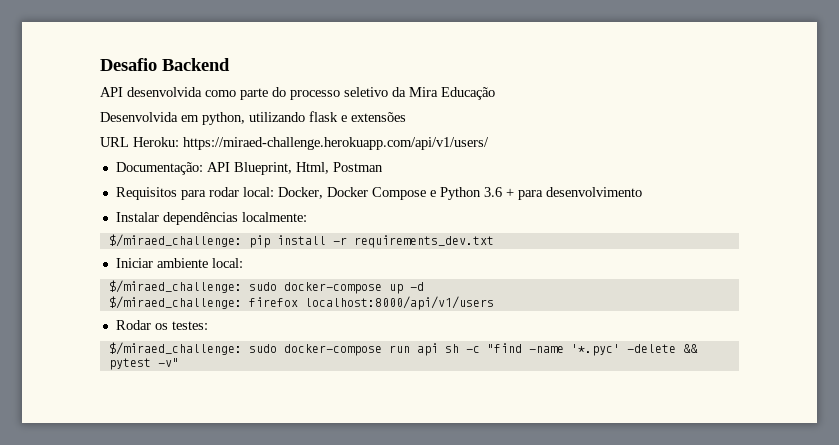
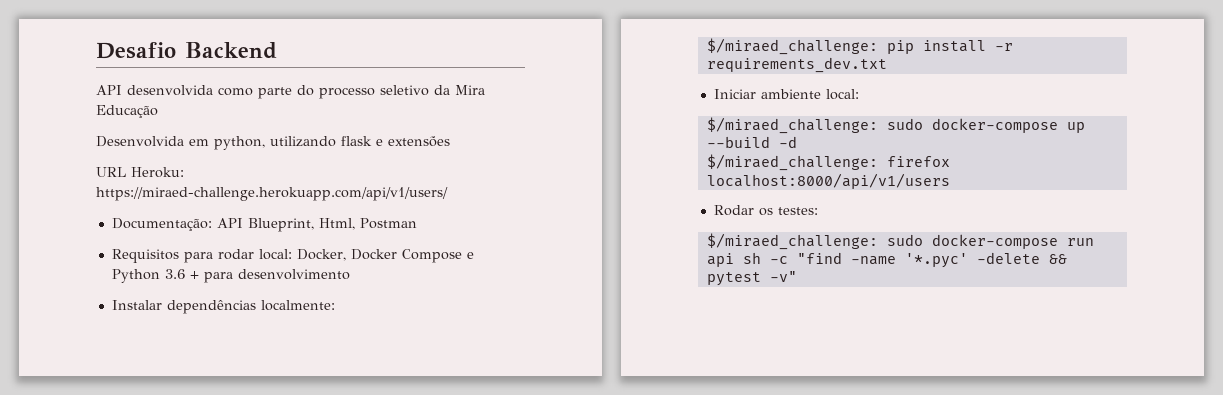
(403, 289) none -> [706,136,770,148] --build

